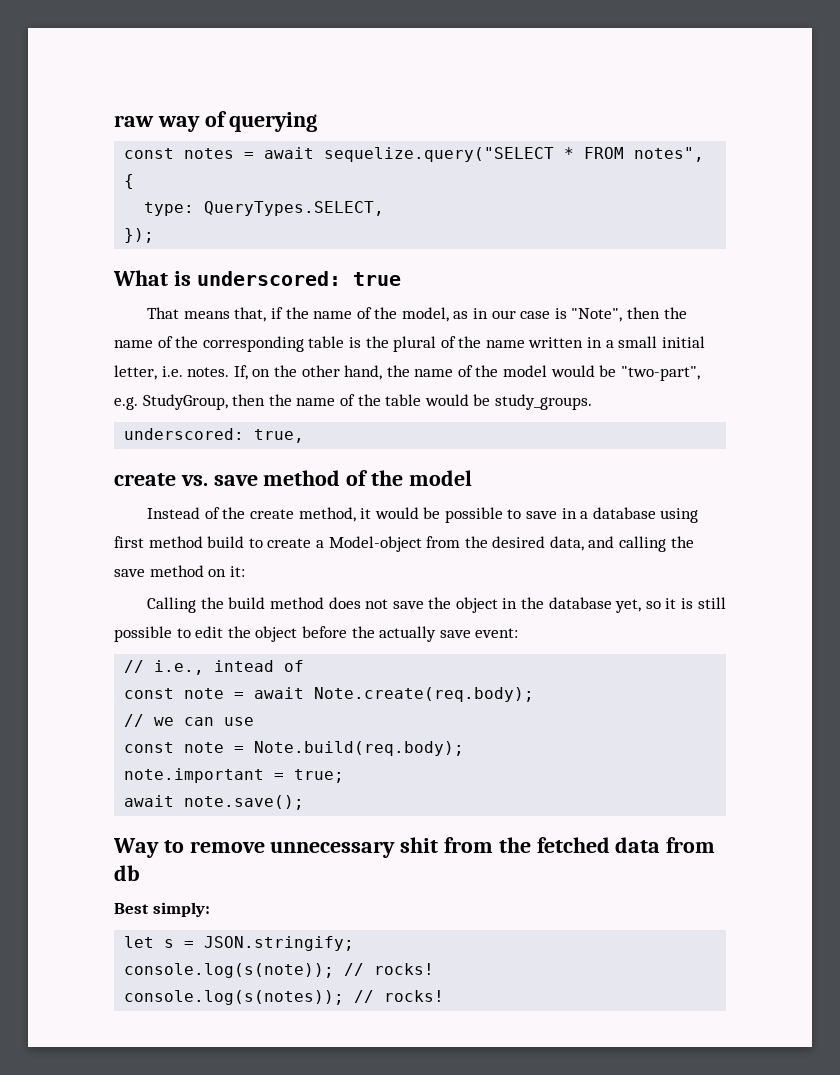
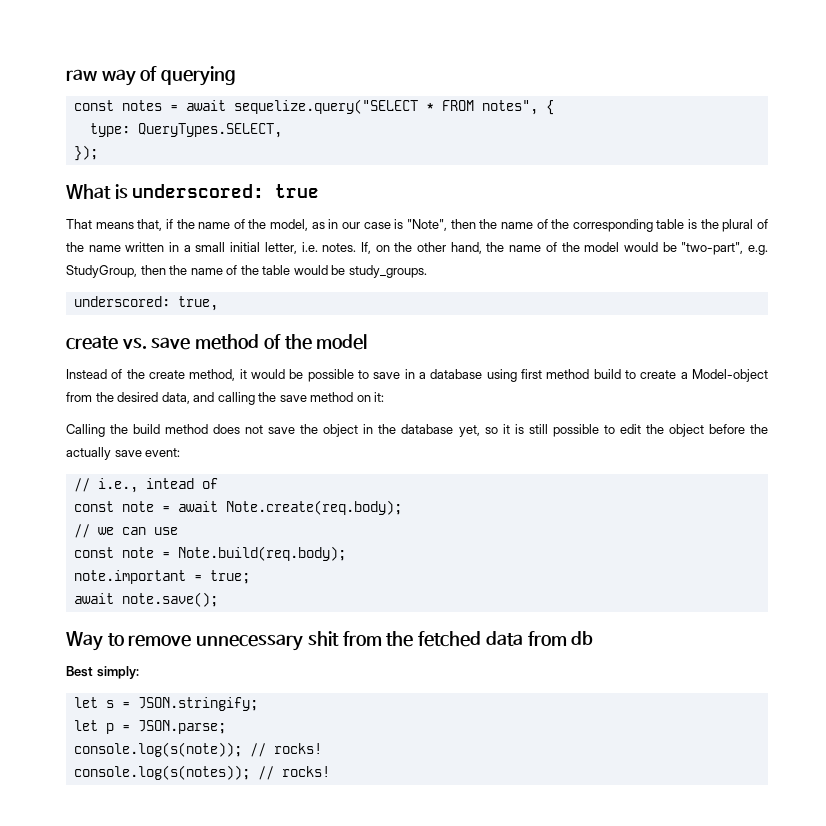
(355, 943) none -> [73,720,226,734] // let p = JSON.parse;

